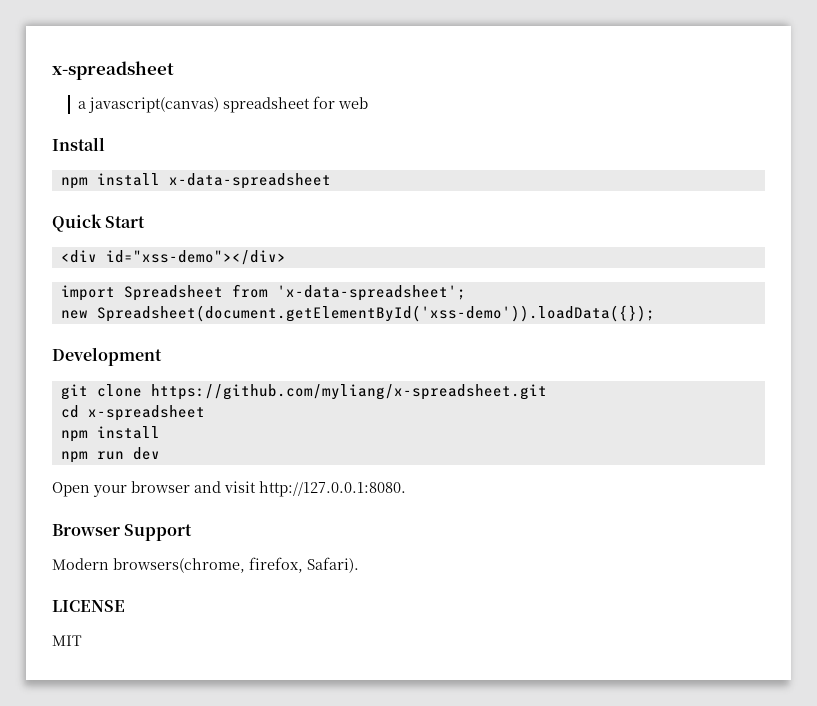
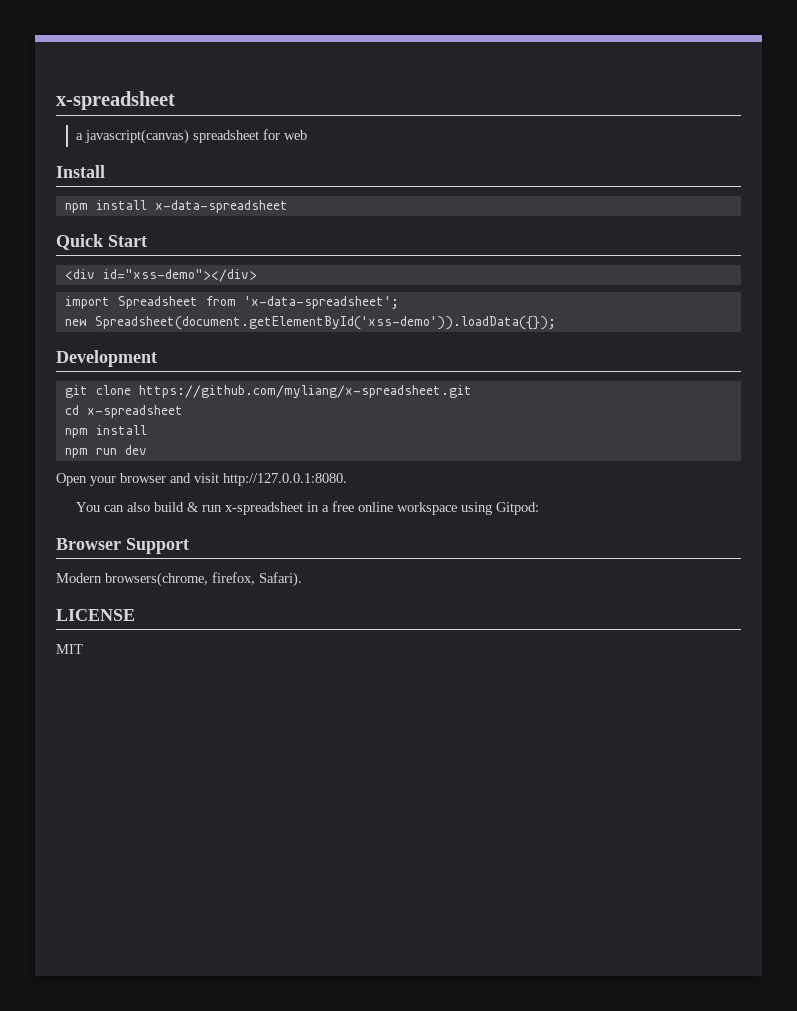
(406, 489) none -> [75,501,539,515] // You can also build & run x-spreadsheet in a free online workspace using Gitpod:

